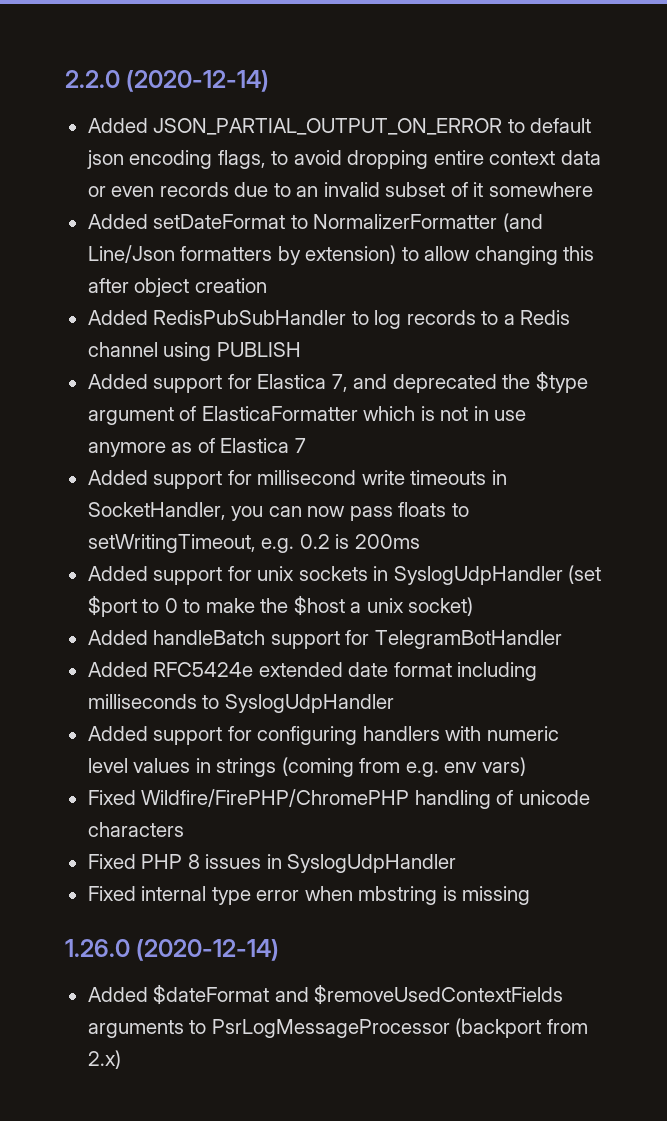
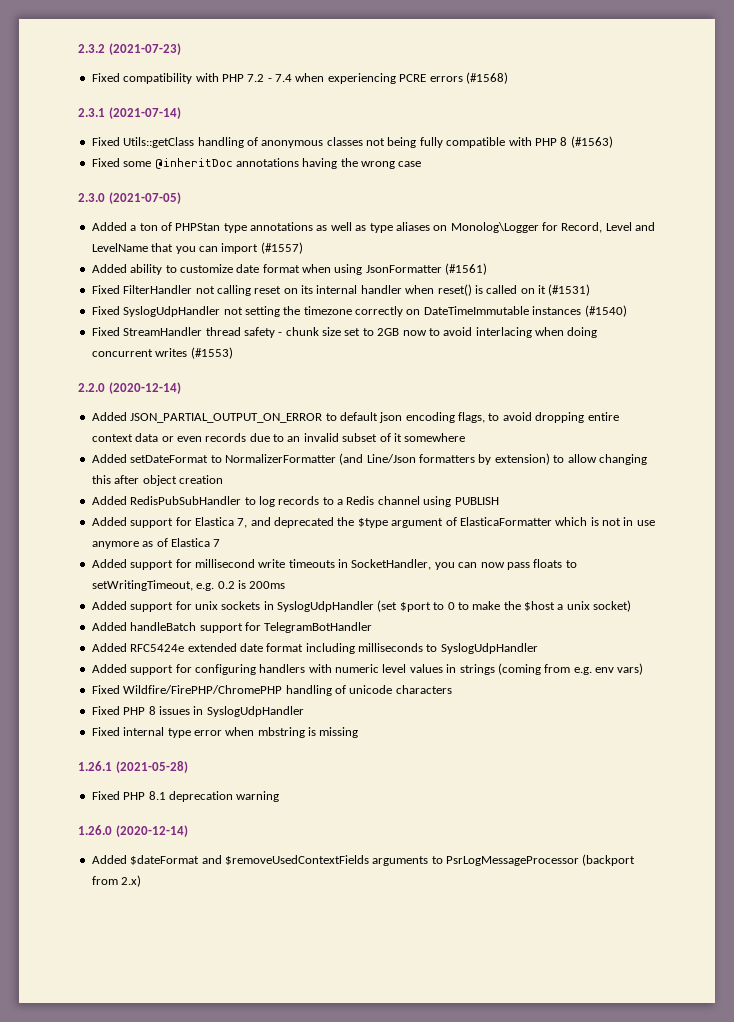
(65, 79) none -> [78,43,181,55] [91,72,508,84] [78,107,181,119] [91,136,613,148] [91,158,422,169] [78,192,181,204] [91,222,656,233] [91,242,303,254] [91,263,488,275] [91,284,591,296] [91,305,627,317] [91,327,598,338] [91,347,233,359] 2.3.2 (2021-07-23) // Fixed compatibility with PHP 7.2 - 7.4 when experiencing PCRE errors (#1568) // 2.3.1 (2021-07-14) // Fixed Utils::getClass handling of anonymous classes not being fully compatible with PHP 8 (#1563) // Fixed some @inheritDoc annotations having the wrong case // 2.3.0 (2021-07-05) // Added a ton of PHPStan type annotations as well as type aliases on Monolog\Logger for Record, Level and LevelName that you can import (#1557) // Added ability to customize date format when using JsonFormatter (#1561) // Fixed FilterHandler not calling reset on its internal handler when reset() is called on it (#1531) // Fixed SyslogUdpHandler not setting the timezone correctly on DateTimeImmutable instances (#1540) // Fixed StreamHandler thread safety - chunk size set to 2GB now to avoid interlacing when doing concurrent writes (#1553) //
(531, 895) none -> [78,761,188,773] [91,791,280,802] // 1.26.1 (2021-05-28) // Fixed PHP 8.1 deprecation warning

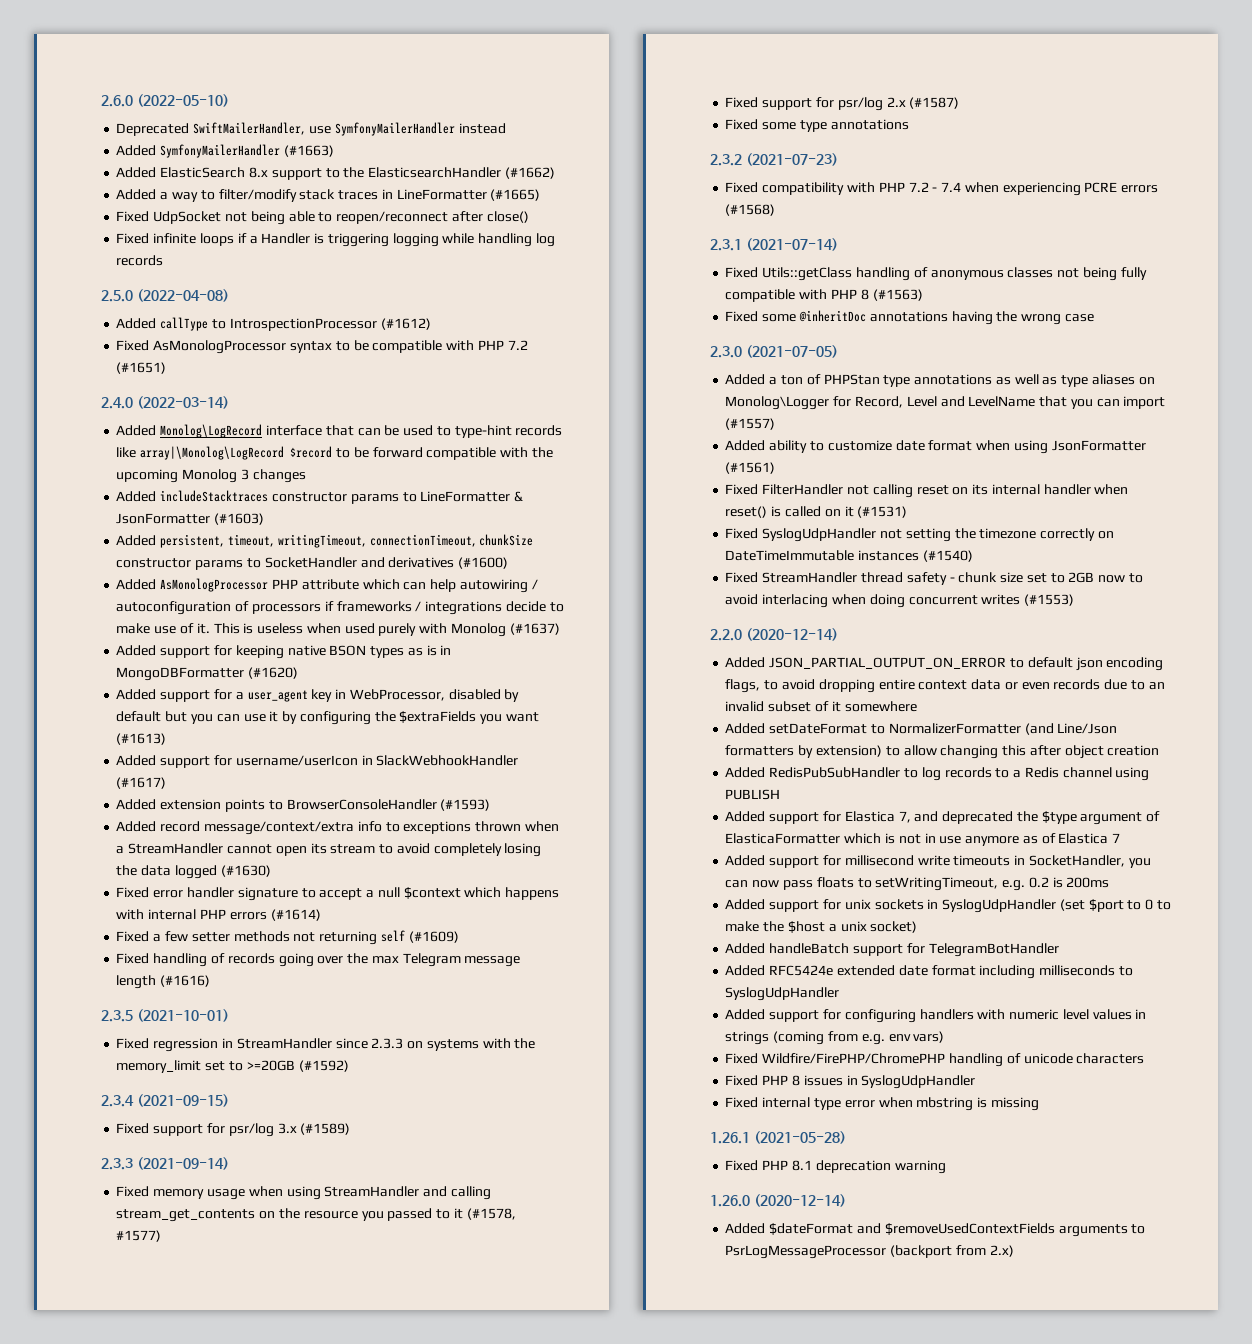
(78, 48) none -> [101,94,229,107] [116,122,506,136] [116,144,334,158] [116,167,555,180] [116,189,541,202] [116,211,529,225] [116,233,555,247] [116,255,164,266] [101,289,229,302] [116,317,431,331] [116,340,528,354] [116,362,167,374] [101,396,229,409] [116,424,563,438] [116,446,553,460] [116,469,306,483] [116,490,524,504] [116,513,265,525] [116,534,534,548] [116,557,509,570] [116,578,538,593] [116,601,564,615] [116,623,560,637] [116,645,452,659] [116,667,299,681] [116,689,520,702] [116,711,539,725] [116,733,167,745] [116,755,519,768] [116,777,167,789] [116,799,491,812] [116,821,559,835] [116,843,542,857] [116,865,271,879] [116,887,560,901] [116,909,321,921] [116,930,459,945] [116,953,521,967] [116,975,211,989] [101,1009,229,1022] [116,1038,536,1052] [116,1060,349,1073] [101,1094,229,1107] [116,1123,351,1137] [101,1157,229,1170] [116,1186,491,1200] [116,1208,516,1222] [116,1230,162,1242] [725,97,960,111] [725,119,909,132] 2.6.0 (2022-05-10) // Deprecated SwiftMailerHandler, use SymfonyMailerHandler instead // Added SymfonyMailerHandler (#1663) // Added ElasticSearch 8.x support to the ElasticsearchHandler (#1662) // Added a way to filter/modify stack traces in LineFormatter (#1665) // Fixed UdpSocket not being able to reopen/reconnect after close() // Fixed infinite loops if a Handler is triggering logging while handling log records // 2.5.0 (2022-04-08) // Added callType to IntrospectionProcessor (#1612) // Fixed AsMonologProcessor syntax to be compatible with PHP 7.2 (#1651) // 2.4.0 (2022-03-14) // Added Monolog\LogRecord interface that can be used to type-hint records like array|\Monolog\LogRecord $record to be forward compatible with the upcoming Monolog 3 changes // Added includeStacktraces constructor params to LineFormatter & JsonFormatter (#1603) // Added persistent, timeout, writingTimeout, connectionTimeout, chunkSize constructor params to SocketHandler and derivatives (#1600) // Added AsMonologProcessor PHP attribute which can help autowiring / autoconfiguration of processors if frameworks / integrations decide to make use of it. This is useless when used purely with Monolog (#1637) // Added support for keeping native BSON types as is in MongoDBFormatter (#1620) // Added support for a user_agent key in WebProcessor, disabled by default but you can use it by configuring the $extraFields you want (#1613) // Added support for username/userIcon in SlackWebhookHandler (#1617) // Added extension points to BrowserConsoleHandler (#1593) // Added record message/context/extra info to exceptions thrown when a StreamHandler cannot open its stream to avoid completely losing the data logged (#1630) // Fixed error handler signature to accept a null $context which happens with internal PHP errors (#1614) // Fixed a few setter methods not returning self (#1609) // Fixed handling of records going over the max Telegram message length (#1616) // 2.3.5 (2021-10-01) // Fixed regression in StreamHandler since 2.3.3 on systems with the memory_limit set to >=20GB (#1592) // 2.3.4 (2021-09-15) // Fixed support for psr/log 3.x (#1589) // 2.3.3 (2021-09-14) // Fixed memory usage when using StreamHandler and calling stream_get_contents on the resource you passed to it (#1578, #1577) // Fixed support for psr/log 2.x (#1587) // Fixed some type annotations //

